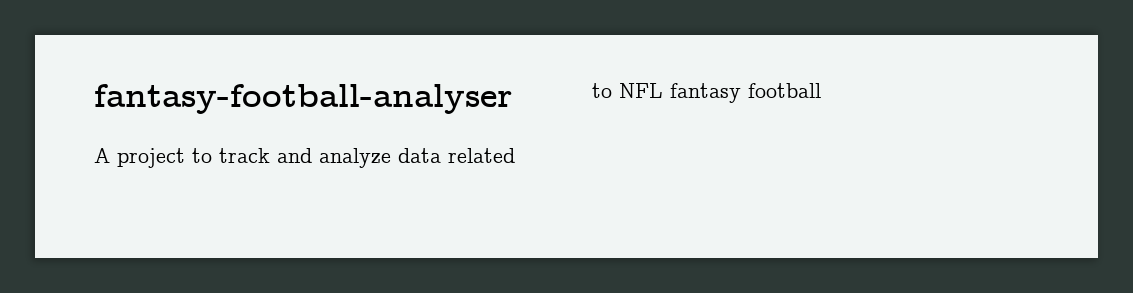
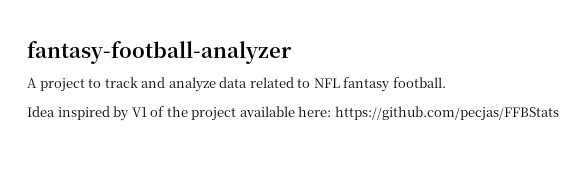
[94,84,512,114] fantasy-football-analyser -> [27,41,292,64] fantasy-football-analyzer
[748,83,821,98] football -> [392,77,446,88] [27,106,559,121] football. // Idea inspired by V1 of the project available here: https://github.com/pecjas/FFBStats

